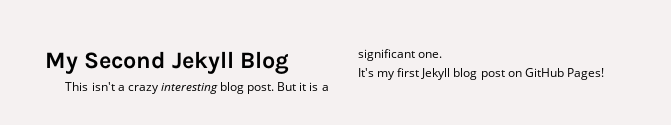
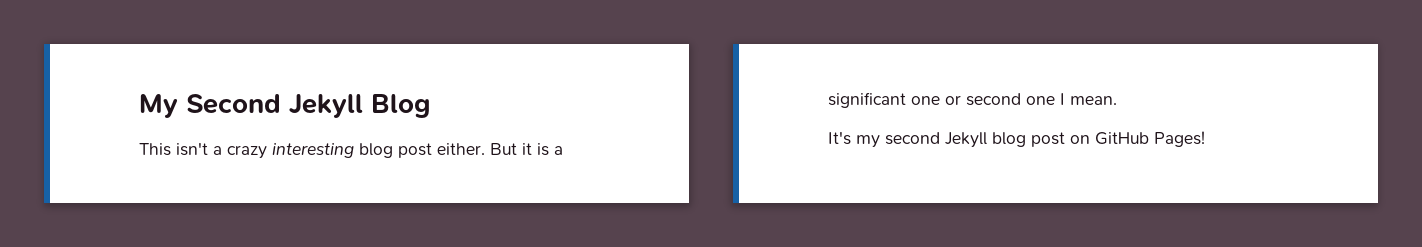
[247,84,275,94] post. -> [398,143,485,158] post either.
[418,52,443,58] one. -> [911,93,1117,106] one or second one I mean.
[397,68,420,77] first -> [885,132,940,145] second

